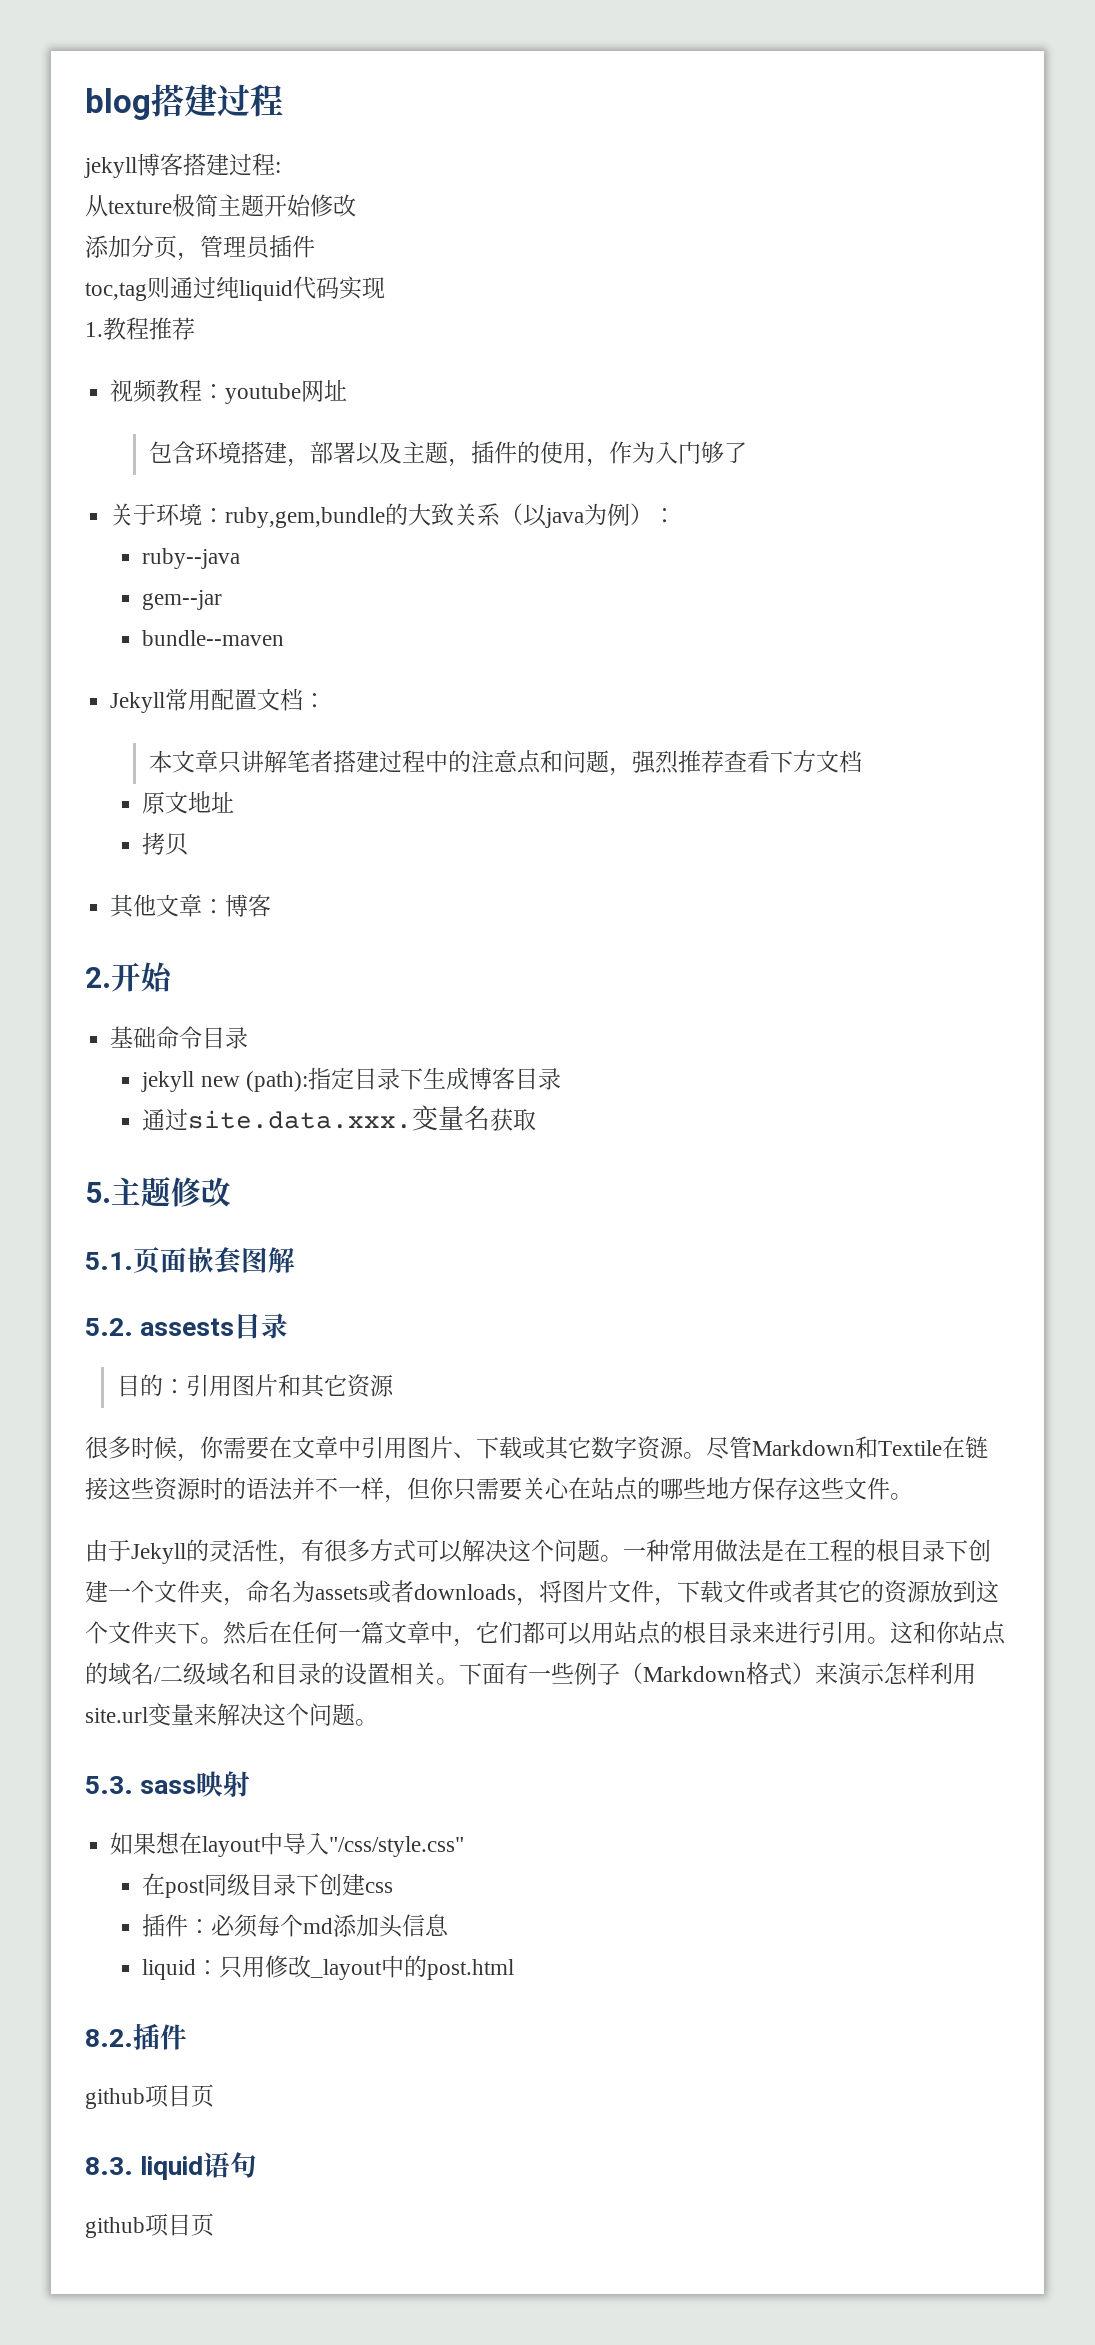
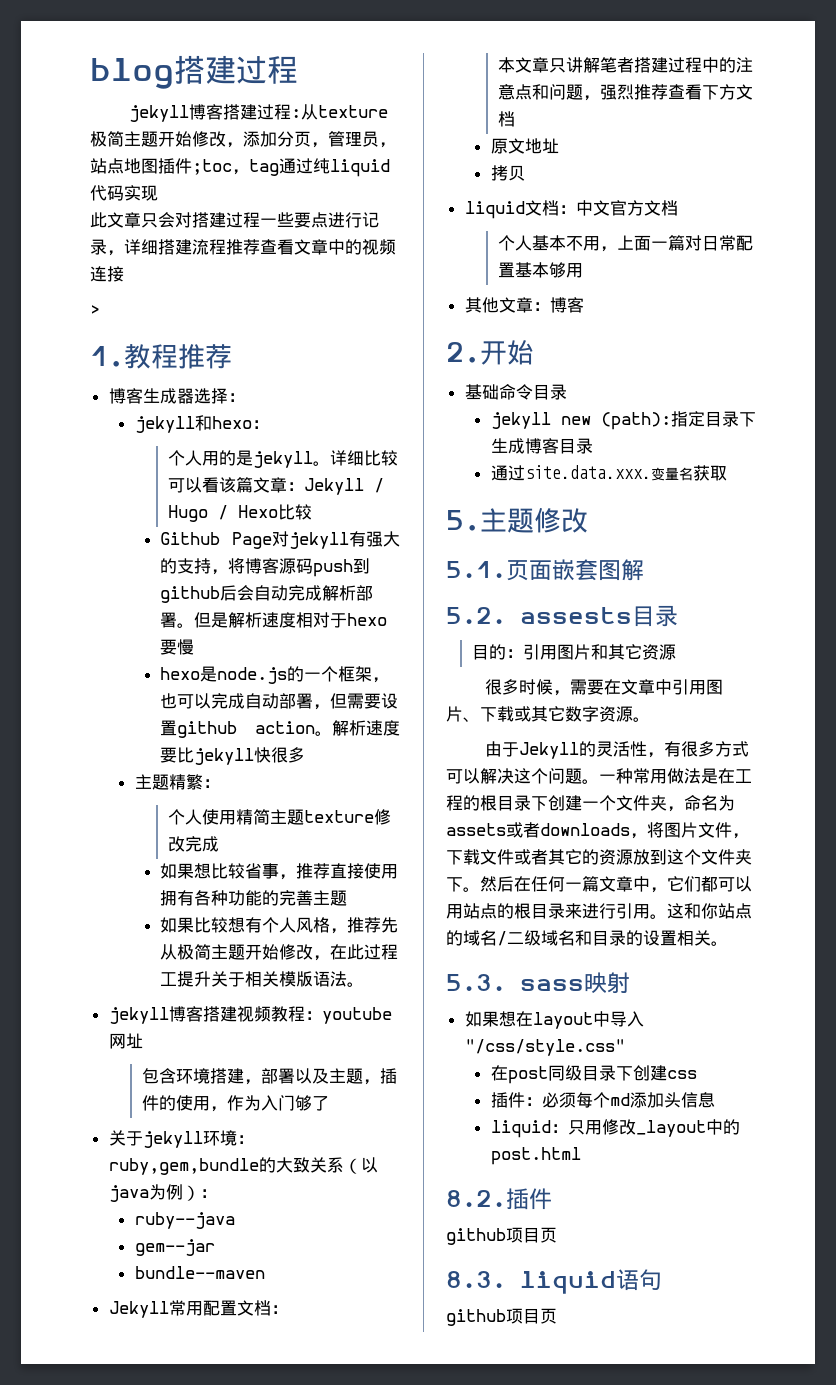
(281, 167) // -> (302, 113) none
(356, 205) // -> [226,142,243,148] ，
[269,235,315,258] [85,276,170,301] 插件 // toc,tag则 -> [379,142,396,148] [90,158,279,176] ，站点地图插件;toc，tag
[85,317,195,340] 1.教程推荐 // -> [90,212,379,228] [90,239,396,256] [90,266,124,282] [90,305,100,315] [90,344,232,369] [108,388,245,404] [134,415,269,433] [167,450,398,468] [167,477,384,495] [167,504,312,522] [160,531,400,549] [160,558,371,577] [160,585,374,603] [160,612,388,628] [160,639,195,655] [160,666,390,684] [160,693,399,710] [160,720,400,738] [160,747,306,765] [134,774,220,790] [167,809,391,825] [167,836,219,852] [160,863,399,880] [160,890,348,906] [160,917,399,934] [160,944,399,961] [160,971,365,987] [108,1006,237,1024] 此文章只会对搭建过程一些要点进行记录，详细搭建流程推荐查看文章中的视频连接 // > // 1.教程推荐 // 博客生成器选择： // jekyll和hexo： // 个人用的是jekyll。详细比较可以看该篇文章：Jekyll / Hugo / Hexo比较 // Github Page对jekyll有强大的支持，将博客源码push到github后会自动完成解析部署。但是解析速度相对于hexo要慢 // hexo是node.js的一个框架，也可以完成自动部署，但需要设置github action。解析速度要比jekyll快很多 // 主题精繁： // 个人使用精简主题texture修改完成 // 如果想比较省事，推荐直接使用拥有各种功能的完善主题 // 如果比较想有个人风格，推荐先从极简主题开始修改，在此过程工提升关于相关模版语法。 // jekyll博客搭建
(157, 514) none -> [142,1131,203,1148] jekyll
(189, 844) none -> [464,200,678,219] [497,235,753,252] [497,262,583,278] // liquid文档：中文官方文档 // 个人基本不用，上面一篇对日常配置基本够用
[200,1436,224,1459] 你 -> (571, 693) none
[706,1436,988,1460] [85,1477,913,1503] 尽管Markdown和Textile在链接这些资源时的语法并不一样，但你只需要关心在站点的哪些地方保存这些文件。 -> (650, 719) none
[459,1662,976,1686] [85,1703,378,1726] 下面有一些例子（Markdown格式）来演示怎样利用site.url变量来解决这个问题。 -> (728, 943) none

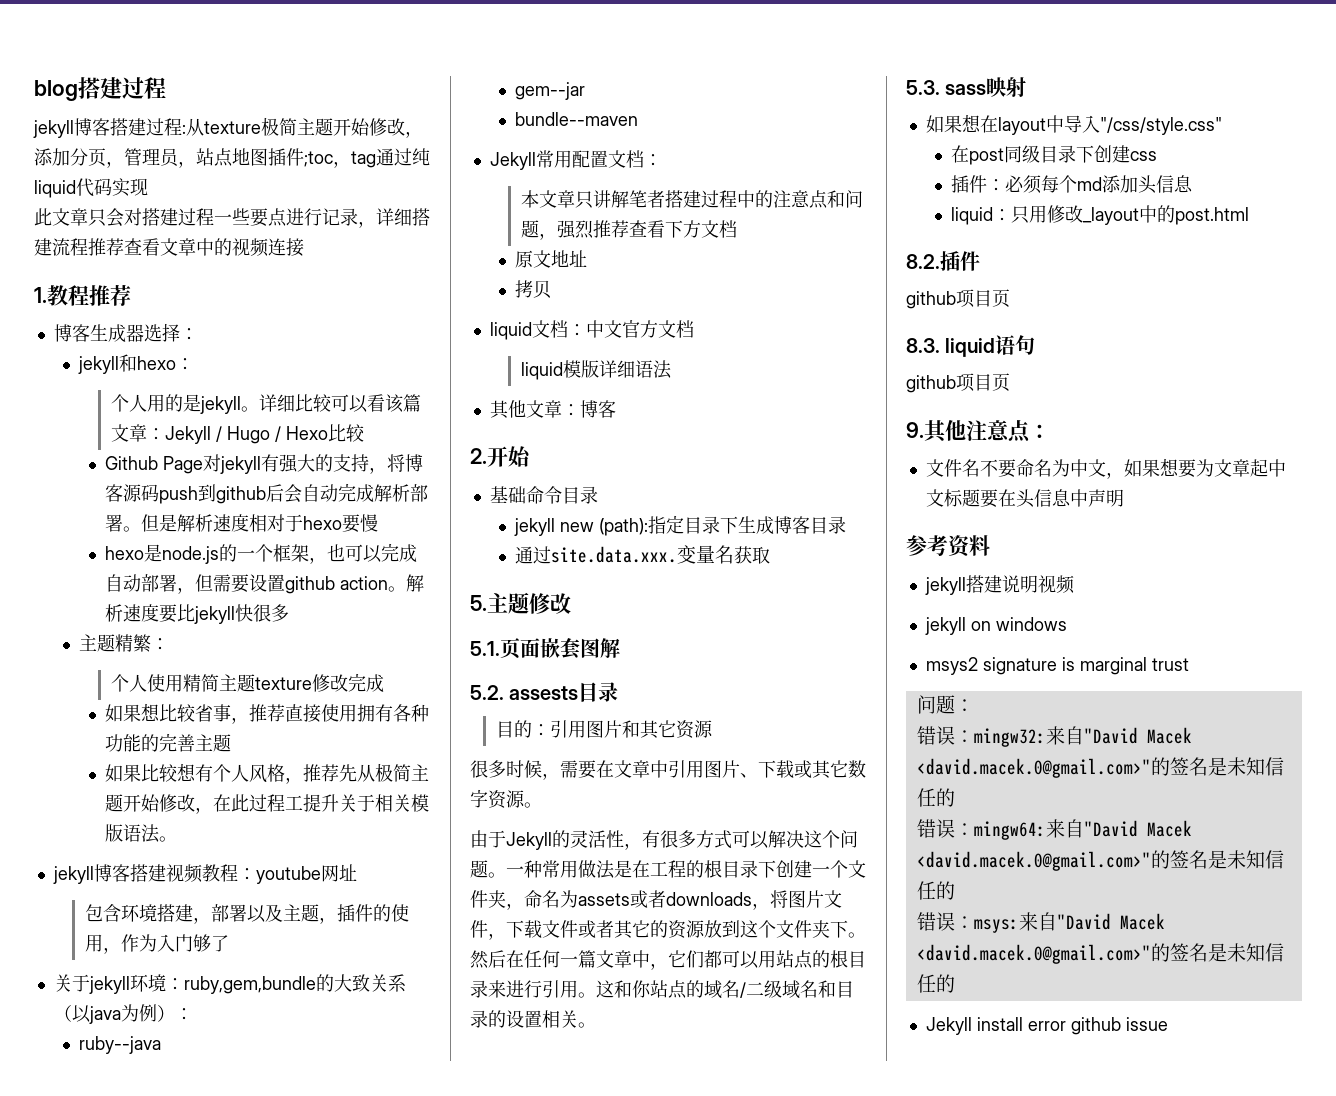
[90,305,100,315] // > -> (304, 247) none
[497,235,753,252] [497,262,583,278] 个人基本不用，上面一篇对日常配置基本够用 -> [521,360,673,380] liquid模版详细语法
(557, 1316) none -> [906,419,1050,443] [925,458,1286,479] [925,489,1124,508] [906,535,990,558] [924,575,1075,595] [924,617,1067,635] [925,657,1189,675] [916,695,974,714] [916,726,1192,747] [916,757,1284,778] [916,788,955,807] [916,819,1192,840] [916,850,1284,871] [916,881,955,900] [916,912,1165,933] [916,943,1284,964] [916,974,955,993] [925,1017,1168,1035] // 9.其他注意点： // 文件名不要命名为中文，如果想要为文章起中文标题要在头信息中声明 // 参考资料 // jekyll搭建说明视频 // jekyll on windows // msys2 signature is marginal trust // 问题： // 错误：mingw32:来自"David Macek <david.macek.0@gmail.com>"的签名是未知信任的 // 错误：mingw64:来自"David Macek <david.macek.0@gmail.com>"的签名是未知信任的 // 错误：msys:来自"David Macek <david.macek.0@gmail.com>"的签名是未知信任的 // Jekyll install error github issue

